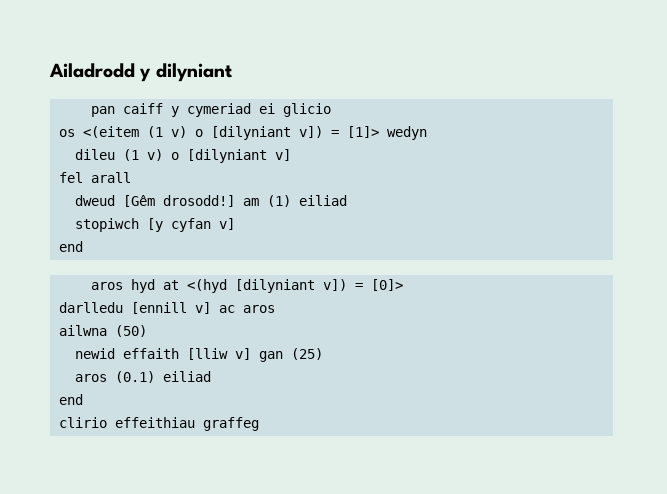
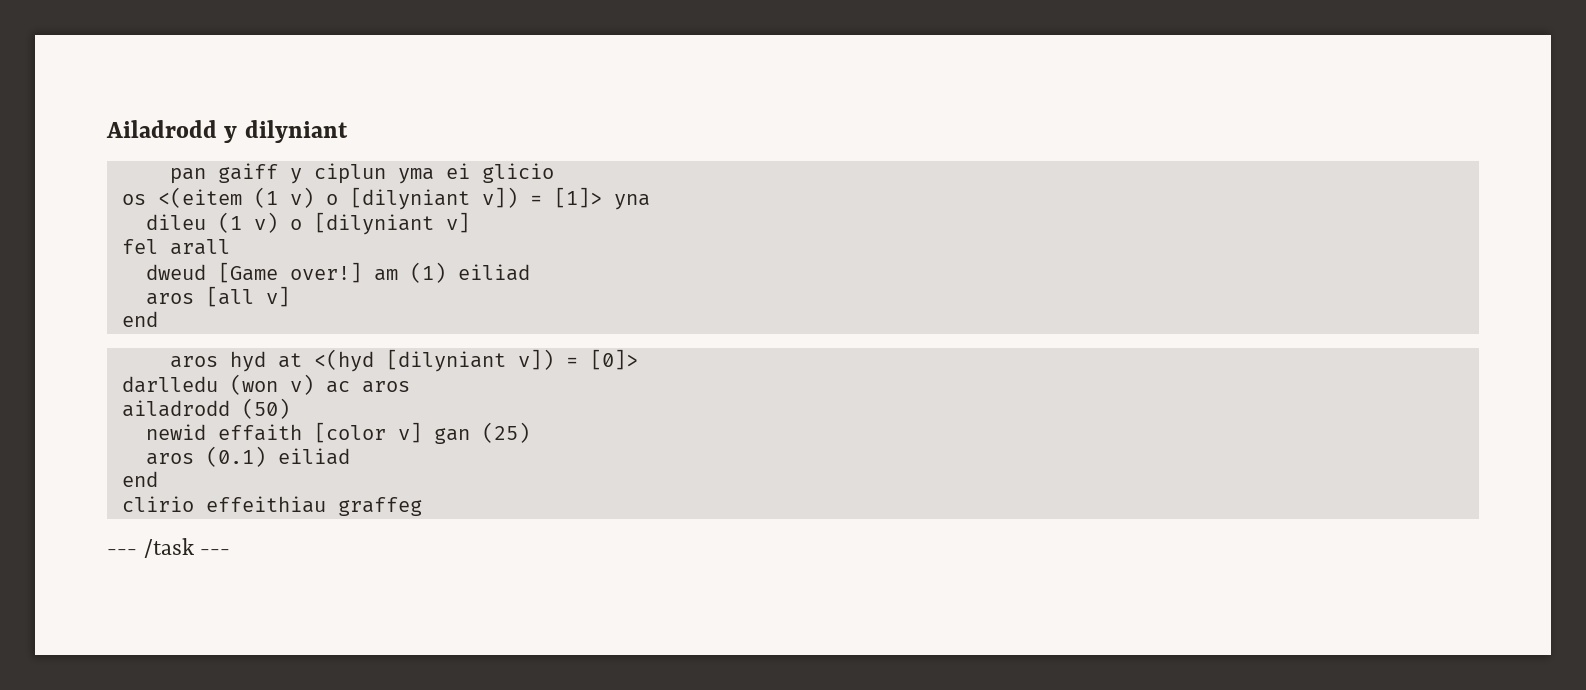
[123,103,251,117] caiff y cymeriad -> [217,163,434,184] gaiff y ciplun yma
[387,126,427,140] wedyn -> [613,194,650,210] yna
[123,195,235,207] [Gêm drosodd!] -> [217,262,362,283] [Game over!]
[75,218,211,232] stopiwch [y cyfan -> [145,286,254,307] aros [all
[131,302,211,314] [ennill v] -> [229,374,314,395] (won v)
[59,325,107,336] ailwna -> [121,400,230,417] ailadrodd
[187,348,228,360] [lliw -> [313,422,386,443] [color
(259, 424) none -> [107,538,231,558] // --- /task ---

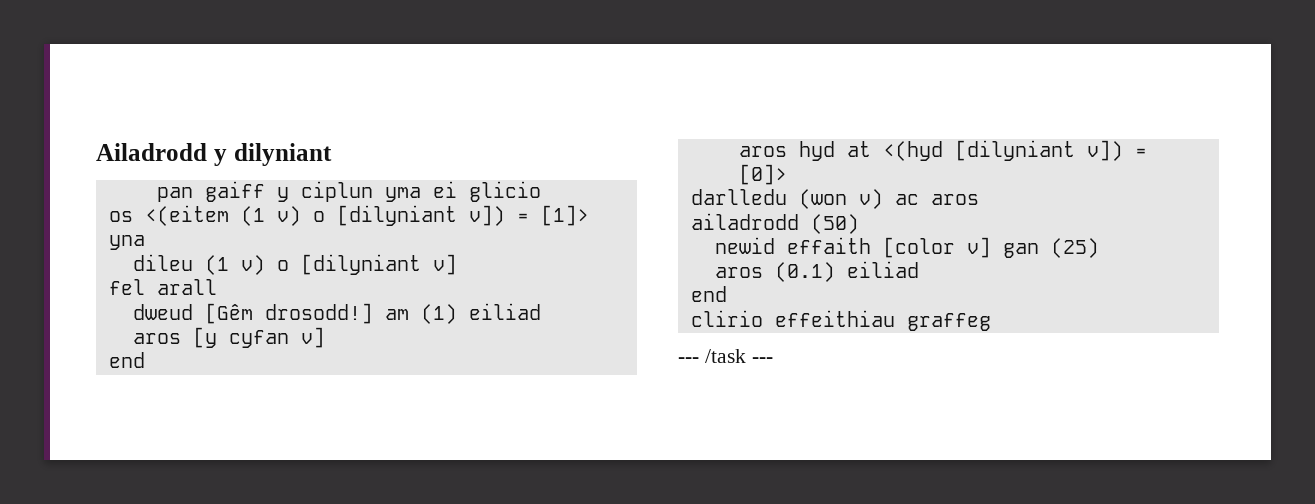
[217,262,362,283] [Game over!] -> [204,303,373,324] [Gêm drosodd!]
[205,286,254,307] [all -> [192,327,289,348] [y cyfan

